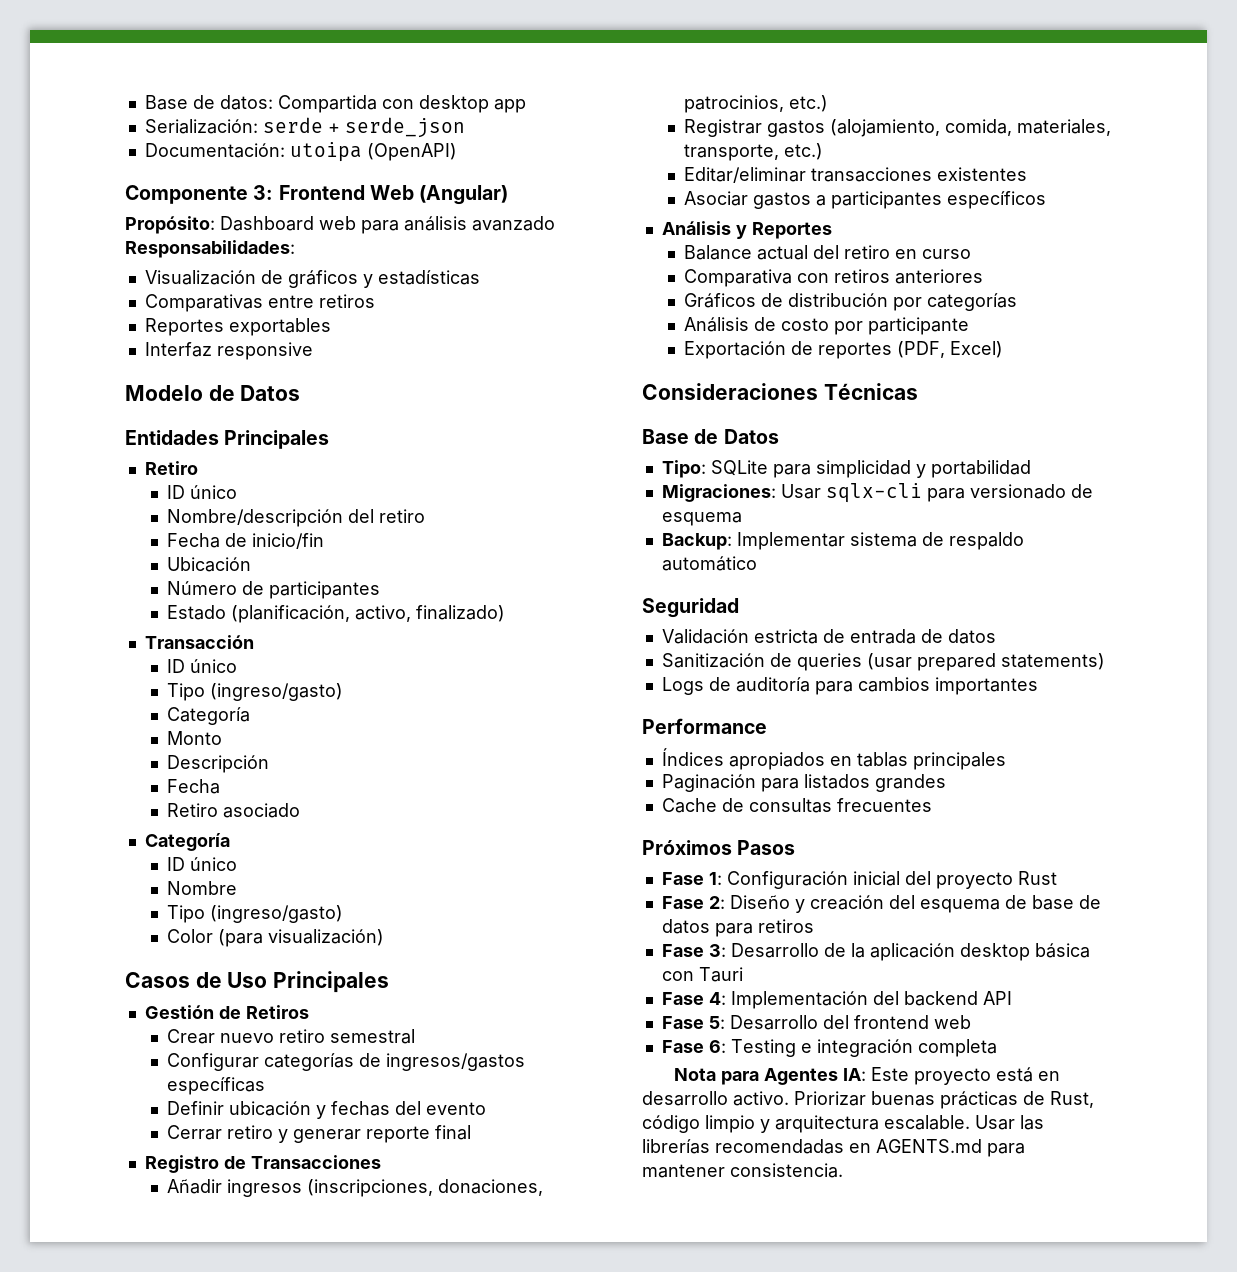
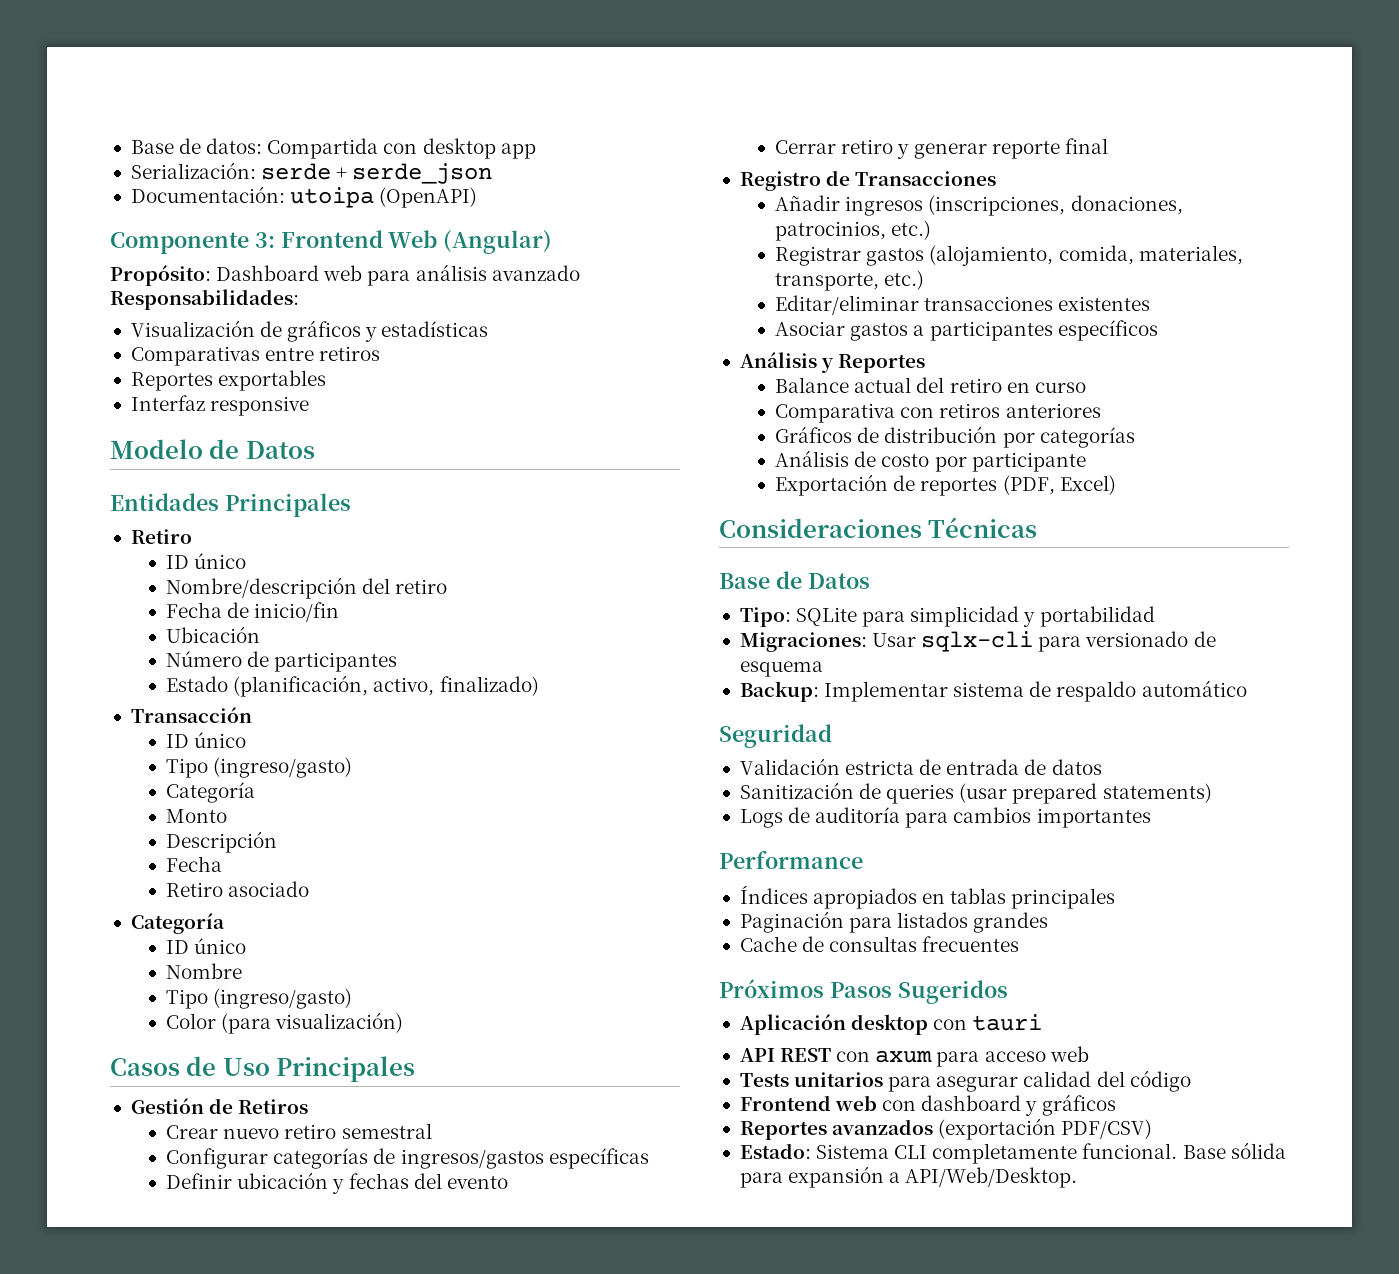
[661,871,1057,889] [661,895,1101,913] [661,919,814,937] [661,943,1090,961] [661,967,743,982] [661,991,1012,1009] [661,1015,971,1030] [661,1039,997,1057] [674,1067,1061,1085] [642,1091,1094,1109] [642,1115,1044,1133] [642,1139,1025,1157] [642,1163,843,1178] // Fase 1: Configuración inicial del proyecto Rust // Fase 2: Diseño y creación del esquema de base de datos para retiros // Fase 3: Desarrollo de la aplicación desktop básica con Tauri // Fase 4: Implementación del backend API // Fase 5: Desarrollo del frontend web // Fase 6: Testing e integración completa // Nota para Agentes IA: Este proyecto está en desarrollo activo. Priorizar buenas prácticas de Rust, código limpio y arquitectura escalable. Usar las librerías recomendadas en AGENTS.md para mantener consistencia. -> [897,980,1008,1004] [739,1014,1043,1035] [739,1046,1089,1067] [739,1070,1191,1092] [739,1094,1116,1116] [739,1118,1153,1140] [739,1142,1286,1164] [739,1166,1078,1188] Sugeridos // Aplicación desktop con tauri // API REST con axum para acceso web // Tests unitarios para asegurar calidad del código // Frontend web con dashboard y gráficos // Reportes avanzados (exportación PDF/CSV) // Estado: Sistema CLI completamente funcional. Base sólida para expansión a API/Web/Desktop.

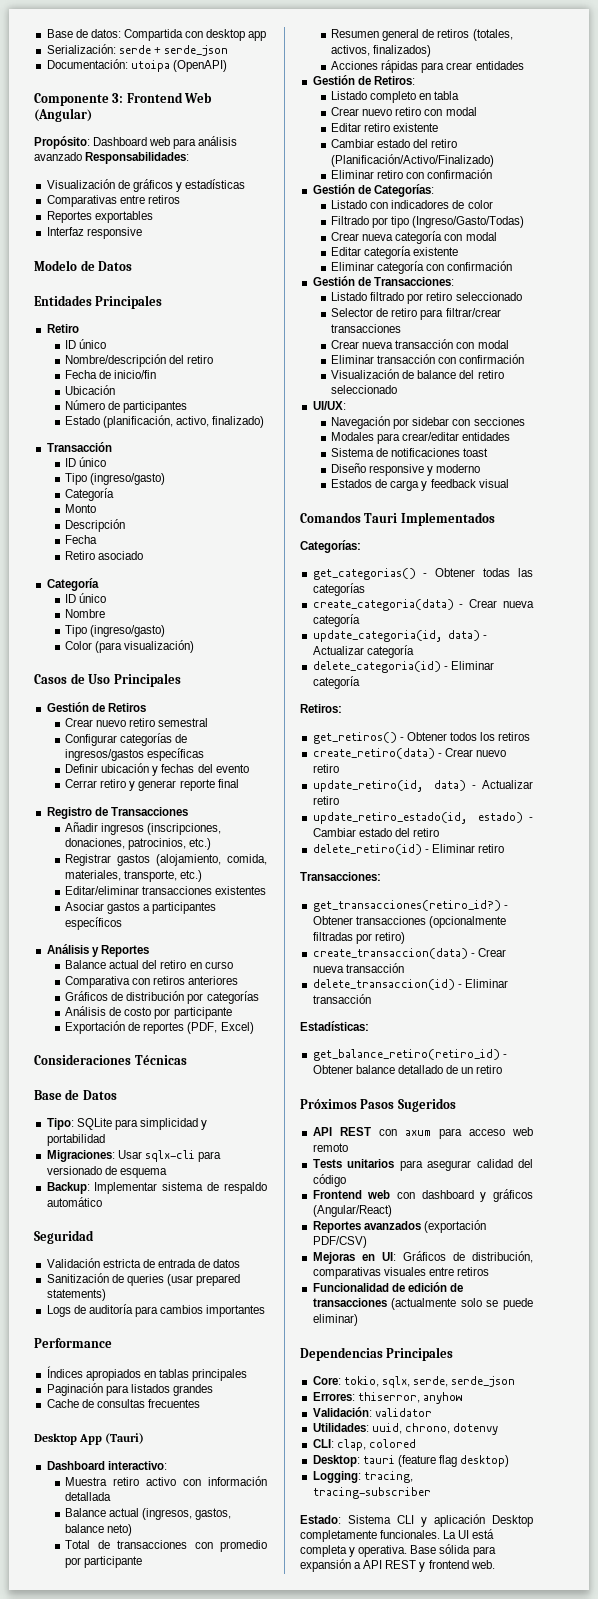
(1020, 944) none -> [34,1433,145,1445] [46,1461,167,1470] [65,1476,267,1486] [65,1492,112,1501] [65,1508,232,1520] [65,1524,133,1536] [65,1540,267,1552] [65,1556,143,1568] [331,29,513,41] [331,45,432,57] [331,60,524,73] [312,75,415,85] [331,91,460,103] [331,107,477,116] [331,123,439,132] [331,139,458,148] [331,154,495,167] [331,169,493,179] [312,184,434,197] [331,200,493,209] [331,216,525,228] [331,231,497,244] [331,246,459,259] [331,261,513,274] [312,276,454,286] [331,292,522,304] [331,308,501,320] [331,324,402,333] [331,339,509,349] [331,354,525,364] [331,369,504,379] [331,385,398,394] [312,401,346,410] [331,416,525,429] [331,432,511,444] [331,448,489,457] [331,463,481,476] [331,479,509,491] [300,512,495,526] [300,540,361,553] [312,568,533,580] [312,583,365,596] [312,599,534,611] [312,614,360,627] [312,630,487,642] [312,645,414,658] [312,661,494,673] [312,676,360,689] [300,704,342,713] [312,732,531,744] [312,748,506,759] [312,764,339,773] [312,780,533,792] [312,796,339,805] [312,812,533,824] [312,828,439,837] [312,844,504,855] [300,872,381,881] [312,900,508,912] [312,916,506,928] [312,932,405,944] [312,948,506,959] [312,963,404,973] [312,979,508,990] [312,994,371,1004] [300,1021,369,1031] [312,1049,507,1061] [312,1065,503,1074] // Desktop App (Tauri) // Dashboard interactivo: // Muestra retiro activo con información detallada // Balance actual (ingresos, gastos, balance neto) // Total de transacciones con promedio por participante // Resumen general de retiros (totales, activos, finalizados) // Acciones rápidas para crear entidades // Gestión de Retiros: // Listado completo en tabla // Crear nuevo retiro con modal // Editar retiro existente // Cambiar estado del retiro (Planificación/Activo/Finalizado) // Eliminar retiro con confirmación // Gestión de Categorías: // Listado con indicadores de color // Filtrado por tipo (Ingreso/Gasto/Todas) // Crear nueva categoría con modal // Editar categoría existente // Eliminar categoría con confirmación // Gestión de Transacciones: // Listado filtrado por retiro seleccionado // Selector de retiro para filtrar/crear transacciones // Crear nueva transacción con modal // Eliminar transacción con confirmación // Visualización de balance del retiro seleccionado // UI/UX: // Navegación por sidebar con secciones // Modales para crear/editar entidades // Sistema de notificaciones toast // Diseño responsive y moderno // Estados de carga y feedback visual // Comandos Tauri Implementados // Categorías: // get_categorias() - Obtener todas las categorías // create_categoria(data) - Crear nueva categoría // update_categoria(id, data) - Actualizar categoría // delete_categoria(id) - Eliminar categoría // Retiros: // get_retiros() - Obtener todos los retiros // create_retiro(data) - Crear nuevo retiro // update_retiro(id, data) - Actualizar retiro // update_retiro_estado(id, estado) - Cambiar estado del retiro // delete_retiro(id) - Eliminar retiro // Transacciones: // get_transacciones(retiro_id?) - Obtener transacciones (opcionalmente filtradas por retiro) // create_transaccion(data) - Crear nueva transacción // delete_transaccion(id) - Eliminar transacción // Estadísticas: // get_balance_retiro(retiro_id) - Obtener balance detallado de un retiro
[739,1014,1043,1035] // Aplicación desktop con tauri -> (456, 1105) none
(1089, 1054) none -> [312,1143,348,1152] remoto
(1116, 1105) none -> [312,1205,392,1217] (Angular/React)
[739,1143,1178,1164] Estado: Sistema CLI completamente funcional. -> [312,1251,533,1264] [312,1267,489,1279] [312,1282,463,1292] [312,1298,533,1310] [312,1314,358,1326] [300,1347,454,1361] [312,1376,516,1388] [312,1392,462,1404] [312,1407,432,1417] [312,1423,498,1435] [312,1439,416,1451] [312,1455,510,1467] [312,1471,413,1483] [312,1487,431,1499] [300,1514,533,1527] [300,1529,495,1542] [300,1545,408,1557] Mejoras en UI: Gráficos de distribución, comparativas visuales entre retiros // Funcionalidad de edición de transacciones (actualmente solo se puede eliminar) // Dependencias Principales // Core: tokio, sqlx, serde, serde_json // Errores: thiserror, anyhow // Validación: validator // Utilidades: uuid, chrono, dotenvy // CLI: clap, colored // Desktop: tauri (feature flag desktop) // Logging: tracing, tracing-subscriber // Estado: Sistema CLI y aplicación Desktop completamente funcionales. La UI está completa y operativa.
[905,1167,1078,1188] API/Web/Desktop. -> [363,1560,495,1572] API REST y frontend web.

